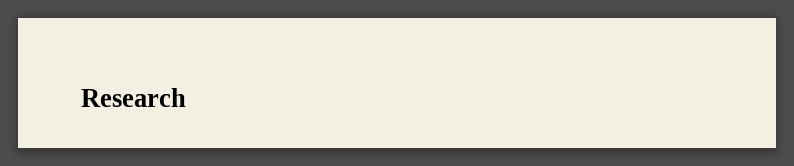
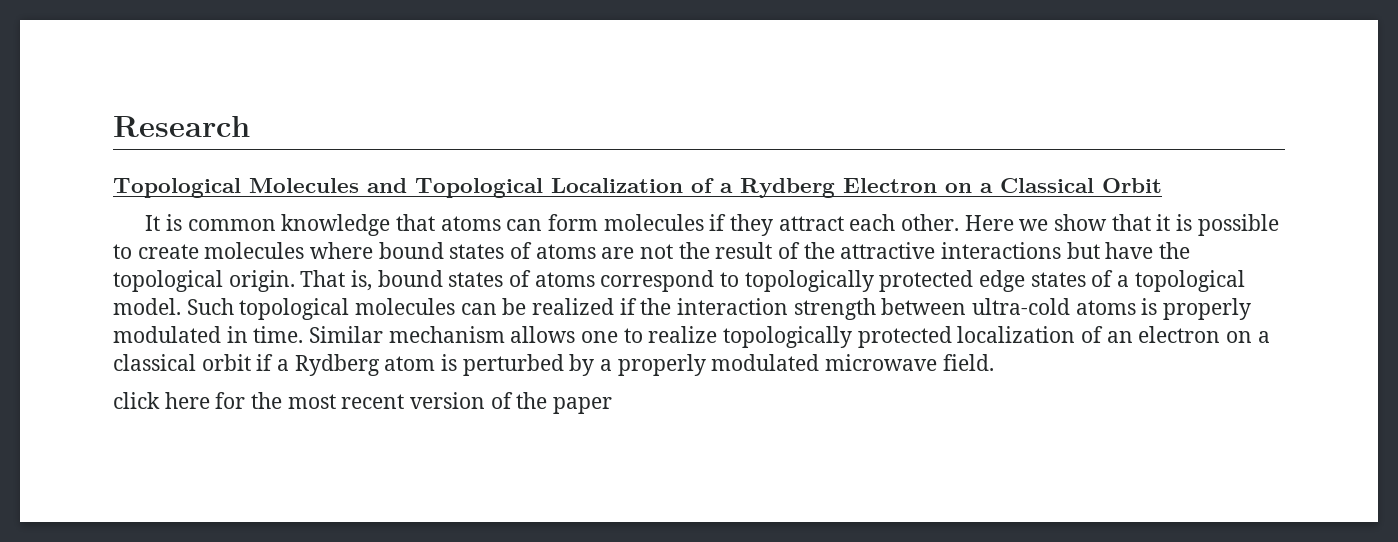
(186, 97) none -> [113,178,1162,198] [145,214,1279,236] [113,242,1191,259] [113,270,1245,292] [113,298,1252,320] [113,326,1270,348] [113,354,994,376] [113,392,613,414] // Topological Molecules and Topological Localization of a Rydberg Electron on a Classical Orbit // It is common knowledge that atoms can form molecules if they attract each other. Here we show that it is possible to create molecules where bound states of atoms are not the result of the attractive interactions but have the topological origin. That is, bound states of atoms correspond to topologically protected edge states of a topological model. Such topological molecules can be realized if the interaction strength between ultra-cold atoms is properly modulated in time. Similar mechanism allows one to realize topologically protected localization of an electron on a classical orbit if a Rydberg atom is perturbed by a properly modulated microwave field. // click here for the most recent version of the paper

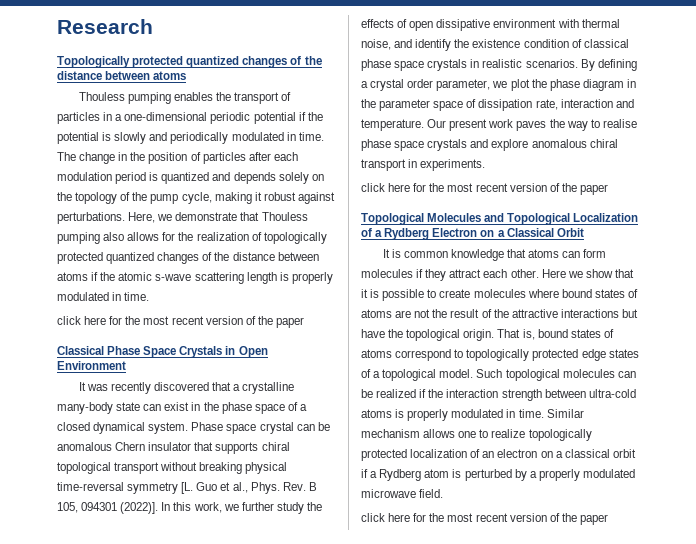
(250, 126) none -> [57,56,322,68] [57,71,187,80] [78,92,292,104] [57,112,323,124] [57,132,324,144] [57,152,298,164] [57,172,324,184] [57,192,335,204] [57,212,308,224] [57,232,327,244] [57,252,319,264] [57,272,333,284] [57,292,150,301] [57,316,304,328] [57,346,268,358] [57,361,126,370] [78,382,295,394] [57,402,307,414] [57,422,330,434] [57,442,290,454] [57,462,288,474] [57,482,317,494] [57,502,322,514] [361,19,620,31] [361,39,629,51] [361,59,637,71] [361,79,636,91] [361,99,634,111] [361,119,637,131] [361,139,618,151] [361,159,486,171] [361,183,608,195] // Topologically protected quantized changes of the distance between atoms // Thouless pumping enables the transport of particles in a one-dimensional periodic potential if the potential is slowly and periodically modulated in time. The change in the position of particles after each modulation period is quantized and depends solely on the topology of the pump cycle, making it robust against perturbations. Here, we demonstrate that Thouless pumping also allows for the realization of topologically protected quantized changes of the distance between atoms if the atomic s-wave scattering length is properly modulated in time. // click here for the most recent version of the paper // Classical Phase Space Crystals in Open Environment // It was recently discovered that a crystalline many-body state can exist in the phase space of a closed dynamical system. Phase space crystal can be anomalous Chern insulator that supports chiral topological transport without breaking physical time-reversal symmetry [L. Guo et al., Phys. Rev. B 105, 094301 (2022)]. In this work, we further study the effects of open dissipative environment with thermal noise, and identify the existence condition of classical phase space crystals in realistic scenarios. By defining a crystal order parameter, we plot the phase diagram in the parameter space of dissipation rate, interaction and temperature. Our present work paves the way to realise phase space crystals and explore anomalous chiral transport in experiments. // click here for the most recent version of the paper

